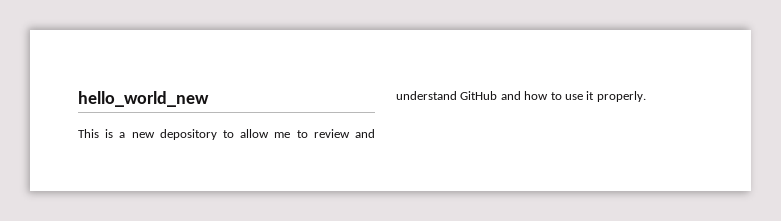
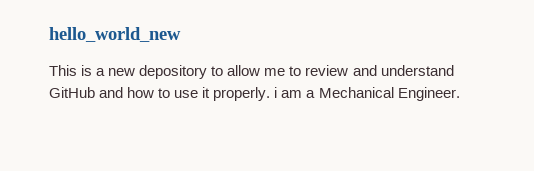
(646, 96) none -> [274,87,460,101] i am a Mechanical Engineer.

